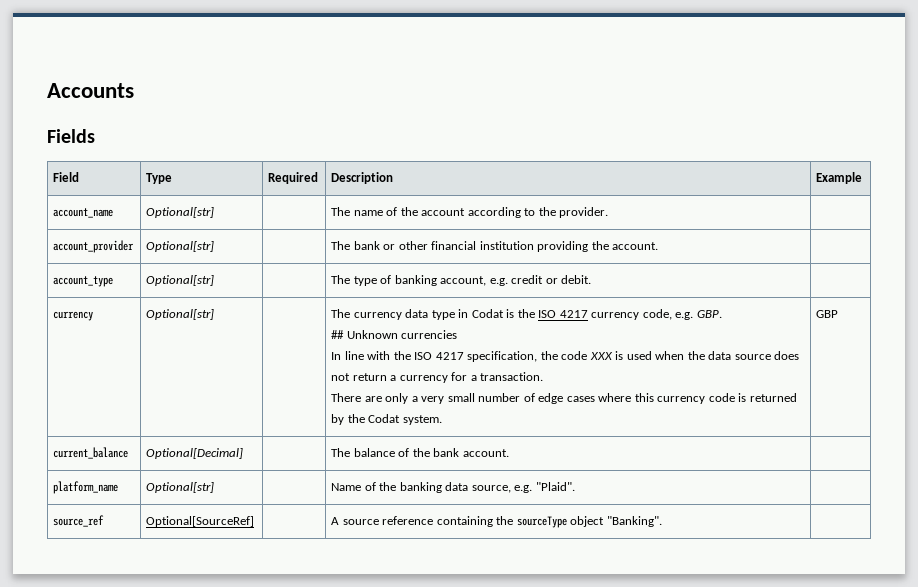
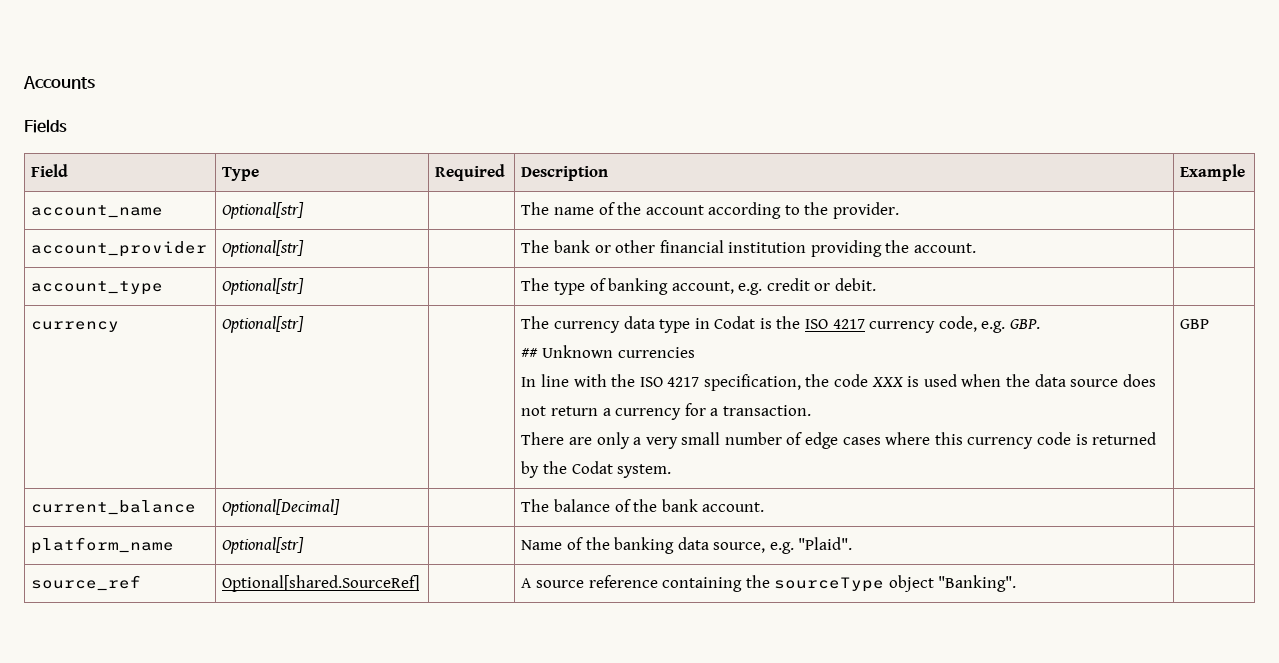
[146,516,255,527] Optional[SourceRef] -> [222,575,420,592] Optional[shared.SourceRef]

